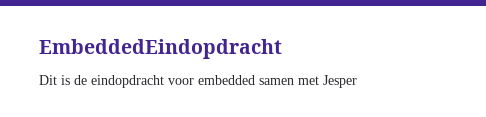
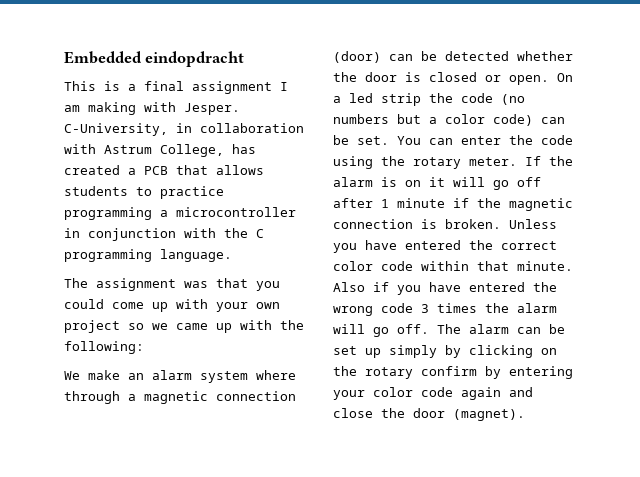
[39,39,282,59] [39,75,357,88] EmbeddedEindopdracht // Dit is de eindopdracht voor embedded samen met Jesper -> [64,51,245,67] [64,81,288,94] [64,102,240,115] [64,123,304,136] [64,144,256,157] [64,165,264,175] [64,186,224,199] [64,207,296,220] [64,228,264,241] [64,249,232,262] [64,278,280,291] [64,299,280,312] [64,320,304,333] [64,341,144,354] [64,370,296,383] [64,391,296,404] [333,51,573,63] [333,72,573,85] [333,93,525,106] [333,114,565,126] [333,135,573,145] [333,156,573,169] [333,177,541,190] [333,198,573,211] [333,219,557,229] [333,240,557,253] [333,261,573,271] [333,282,557,295] [333,303,557,316] [333,324,565,337] [333,345,557,358] [333,366,573,379] [333,387,533,400] [333,408,525,421] Embedded eindopdracht // This is a final assignment I am making with Jesper. C-University, in collaboration with Astrum College, has created a PCB that allows students to practice programming a microcontroller in conjunction with the C programming language. // The assignment was that you could come up with your own project so we came up with the following: // We make an alarm system where through a magnetic connection (door) can be detected whether the door is closed or open. On a led strip the code (no numbers but a color code) can be set. You can enter the code using the rotary meter. If the alarm is on it will go off after 1 minute if the magnetic connection is broken. Unless you have entered the correct color code within that minute. Also if you have entered the wrong code 3 times the alarm will go off. The alarm can be set up simply by clicking on the rotary confirm by entering your color code again and close the door (magnet).

